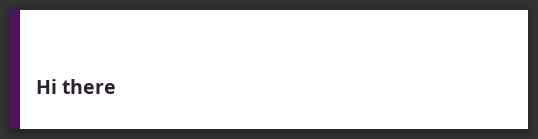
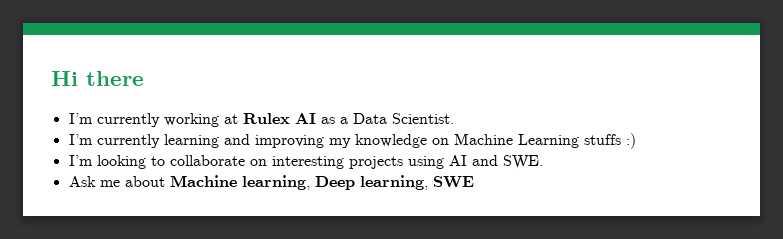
(117, 86) none -> [68,113,454,127] [68,133,636,149] [68,155,543,169] [68,175,474,190] // I’m currently working at Rulex AI as a Data Scientist. // I’m currently learning and improving my knowledge on Machine Learning stuffs :) // I’m looking to collaborate on interesting projects using AI and SWE. // Ask me about Machine learning, Deep learning, SWE

